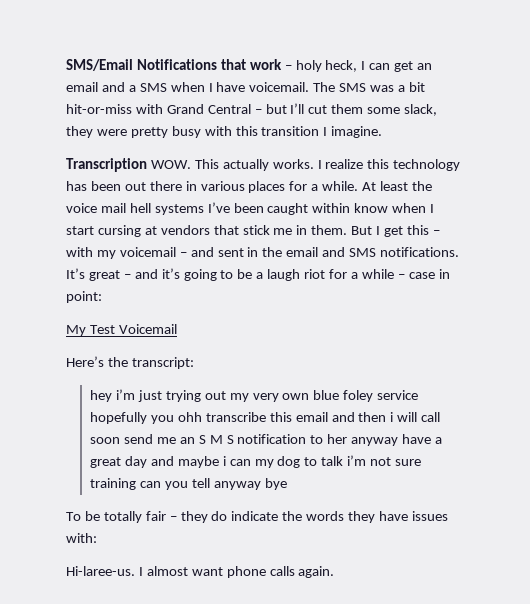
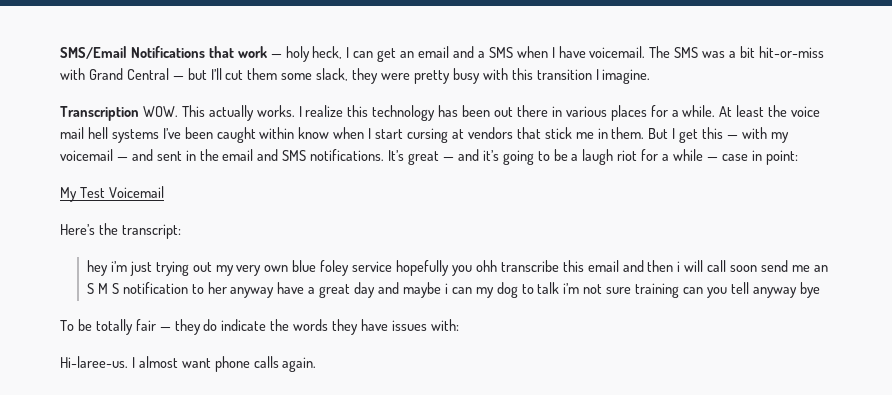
[284,65,292,70] – -> [270,54,282,58] —
[254,109,262,114] – -> [172,76,184,80] —
[432,230,440,235] – -> [727,135,739,139] —
[179,252,187,257] – -> [116,157,128,161] —
[123,274,131,279] – -> [442,157,454,161] —
[397,274,405,279] – -> [706,157,718,161] —
[169,516,177,521] – -> [159,327,171,331] —

